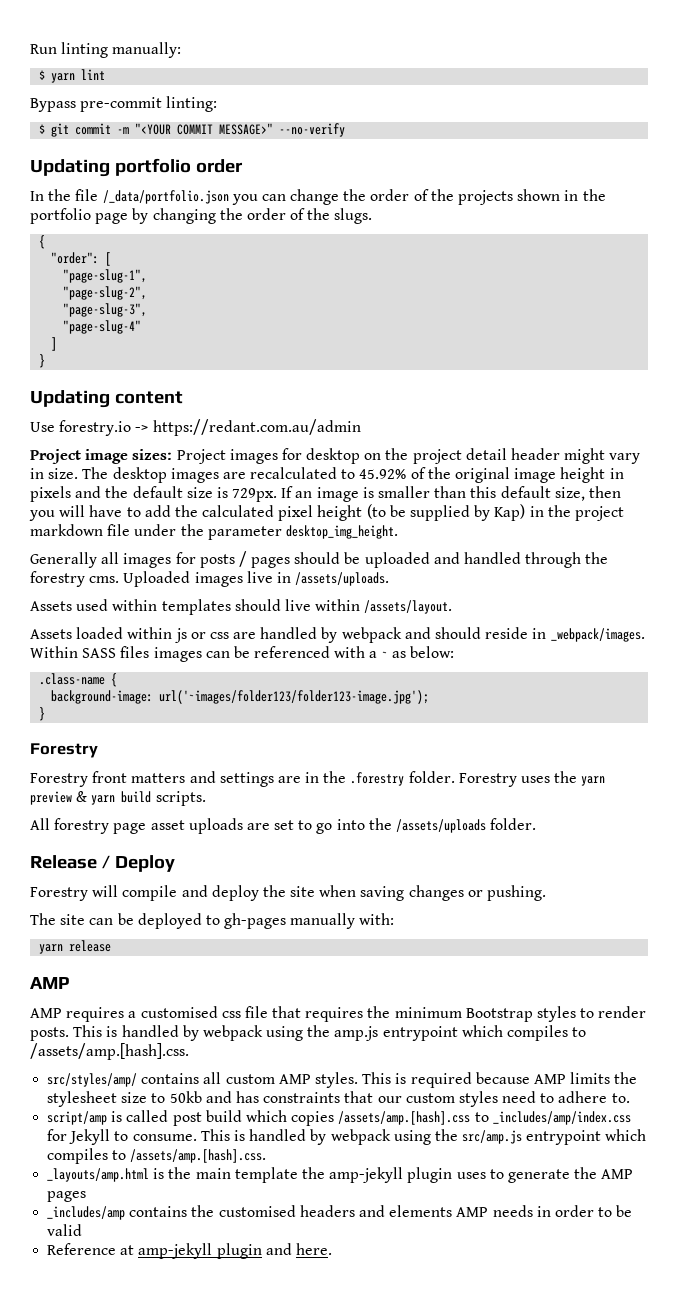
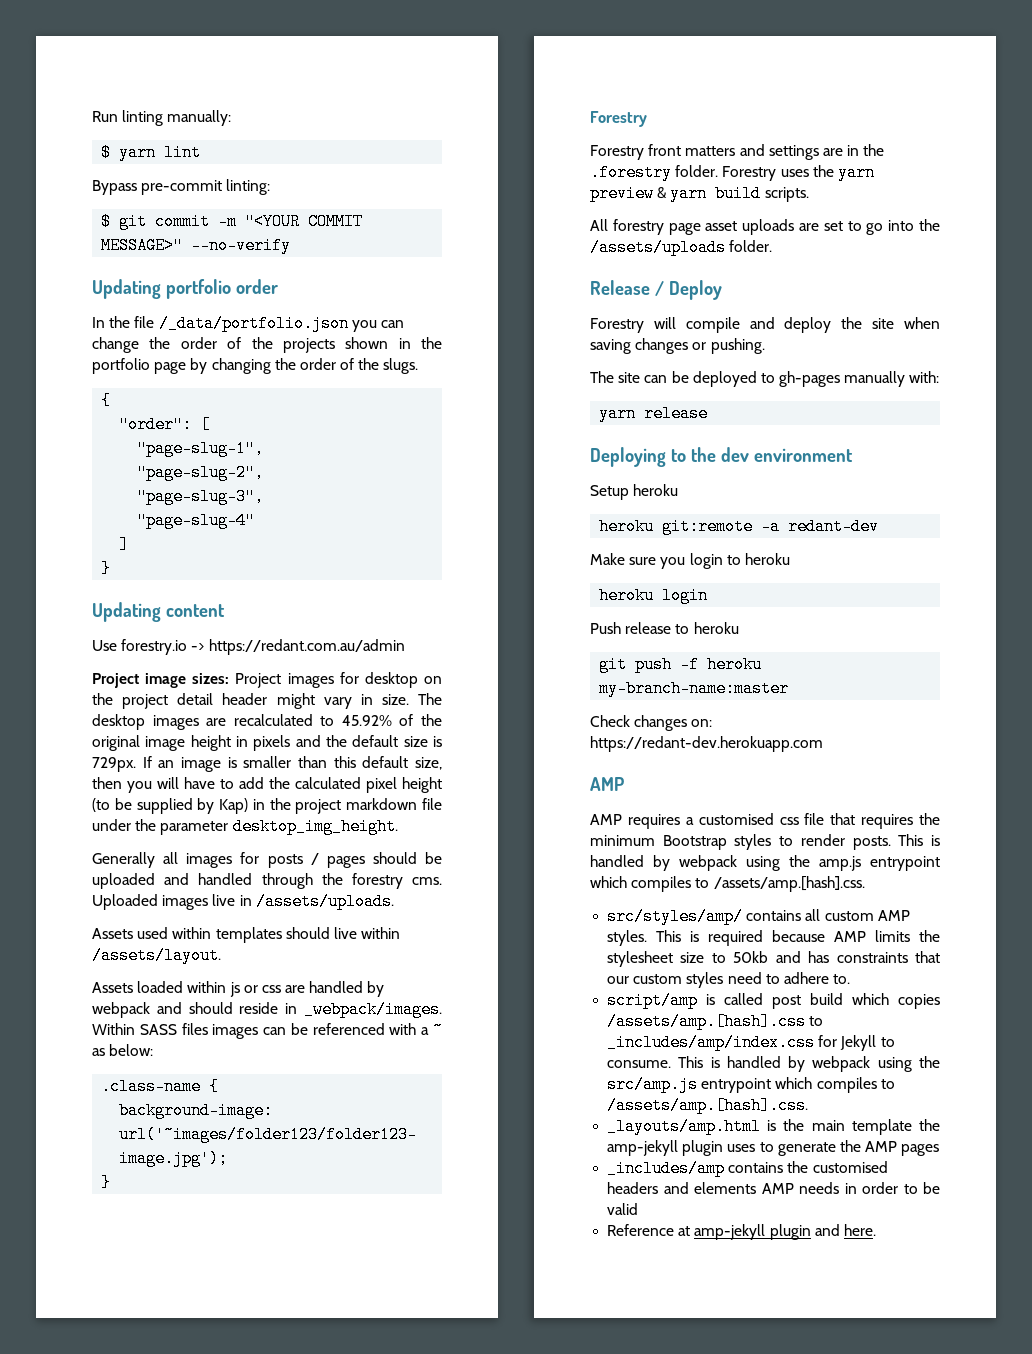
(112, 946) none -> [590,447,853,467] [590,484,679,500] [599,518,880,535] [590,553,790,569] [599,587,709,604] [590,622,739,634] [599,656,763,673] [599,680,790,697] [590,715,713,731] [590,736,823,752] // Deploying to the dev environment // Setup heroku // heroku git:remote -a redant-dev // Make sure you login to heroku // heroku login // Push release to heroku // git push -f heroku my-branch-name:master // Check changes on: https://redant-dev.herokuapp.com

